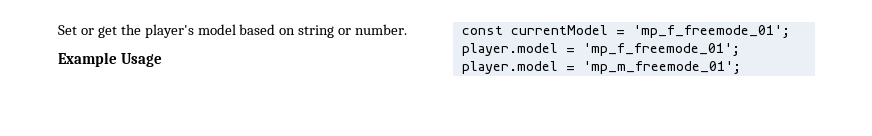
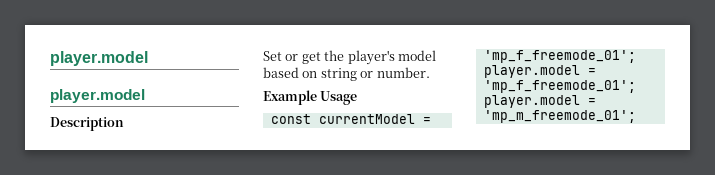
(58, 30) none -> [50,51,148,66] [50,89,145,103] [50,117,124,131] player.model // player.model // Description //

